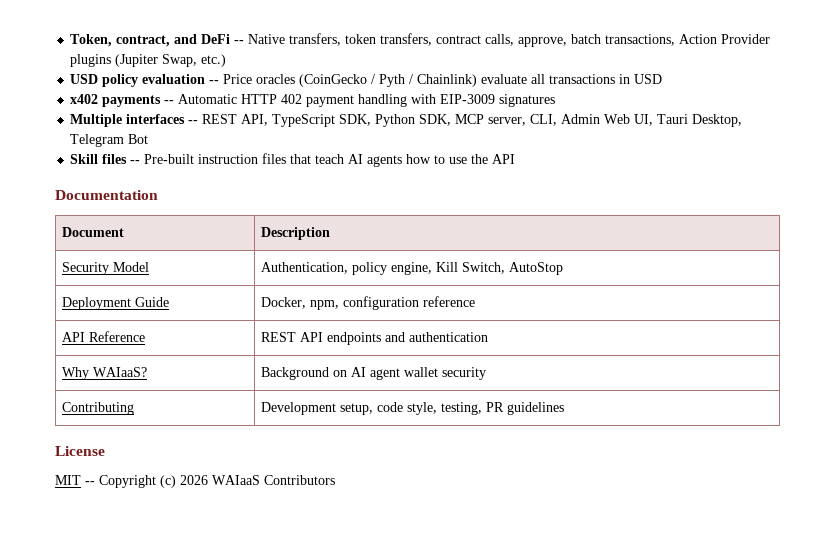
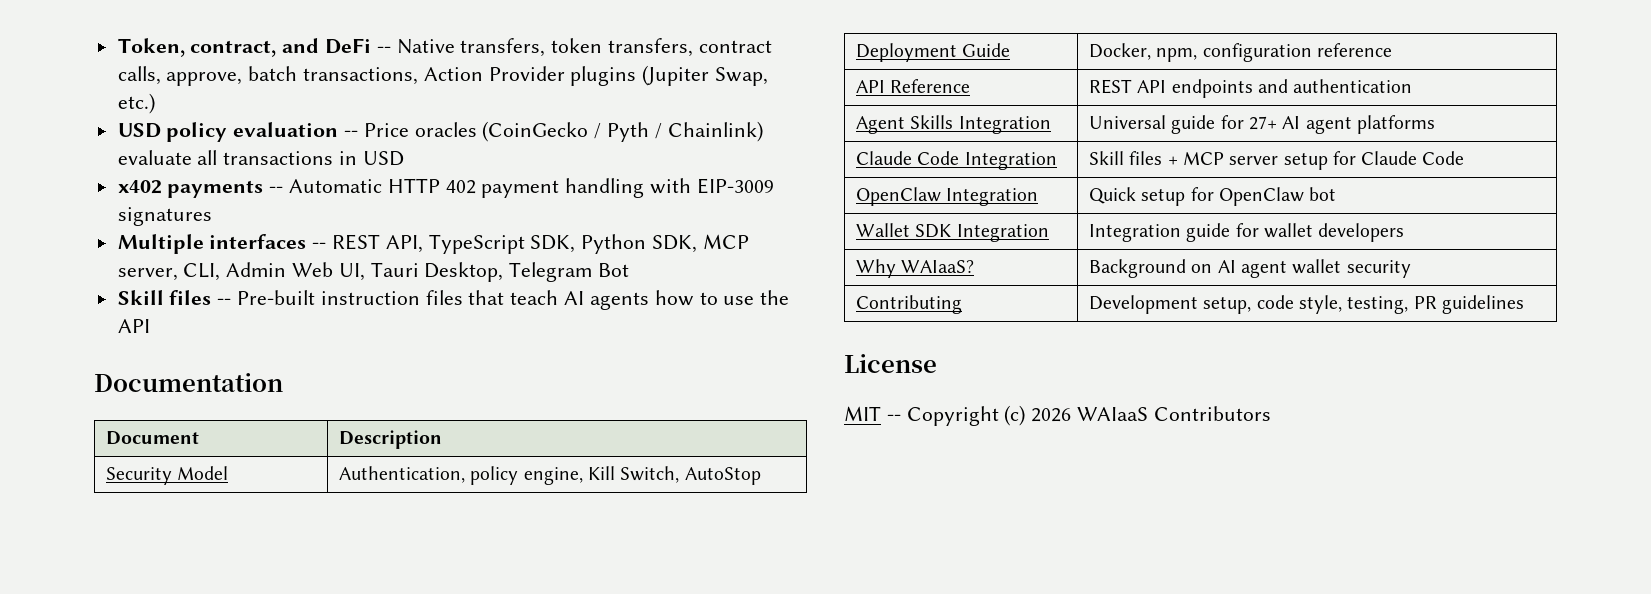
(488, 337) none -> [856,115,1051,134] [1089,115,1435,134] [856,151,1057,170] [1089,151,1465,170] [856,187,1039,206] [1089,187,1337,206] [856,223,1049,242] [1089,223,1405,242] // Agent Skills Integration | Universal guide for 27+ AI agent platforms // Claude Code Integration | Skill files + MCP server setup for Claude Code // OpenClaw Integration | Quick setup for OpenClaw bot // Wallet SDK Integration | Integration guide for wallet developers

